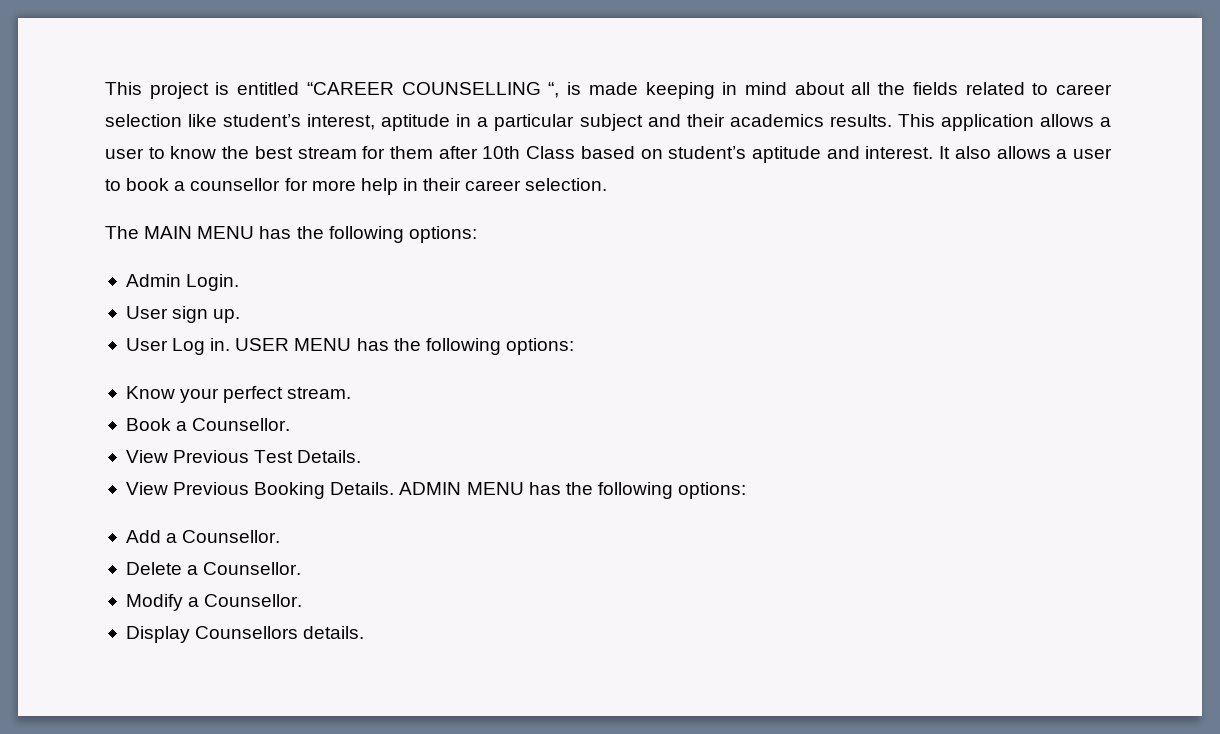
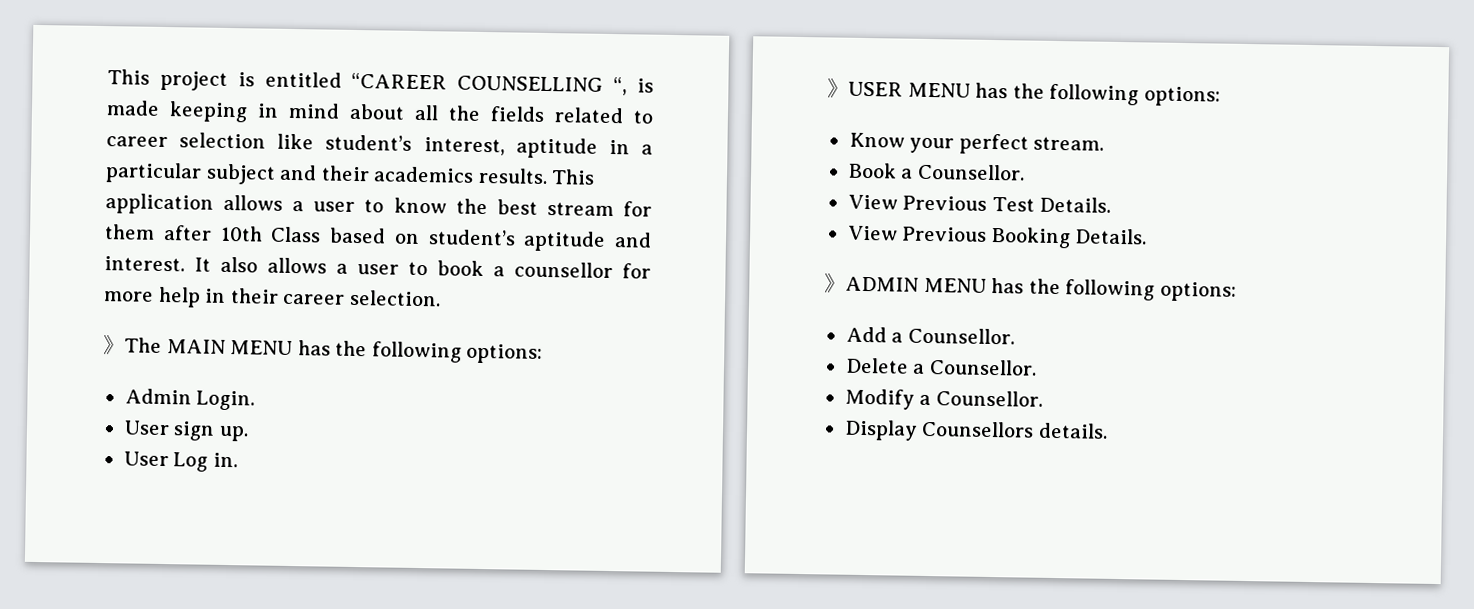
(608, 184) none -> [103,334,125,355] 》
(231, 344) none -> [827,77,849,98] // 》
(395, 488) none -> [824,272,846,293] // 》

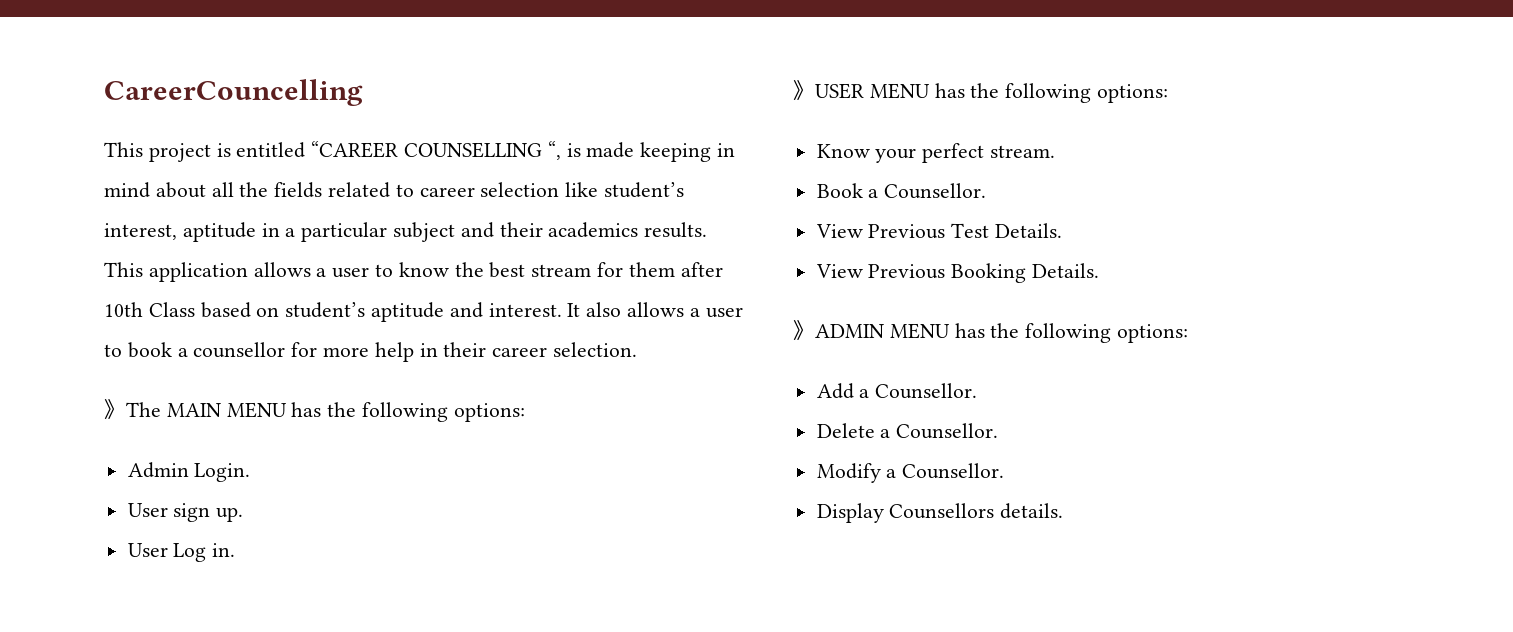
(107, 77) none -> [104,79,363,106] CareerCouncelling //

